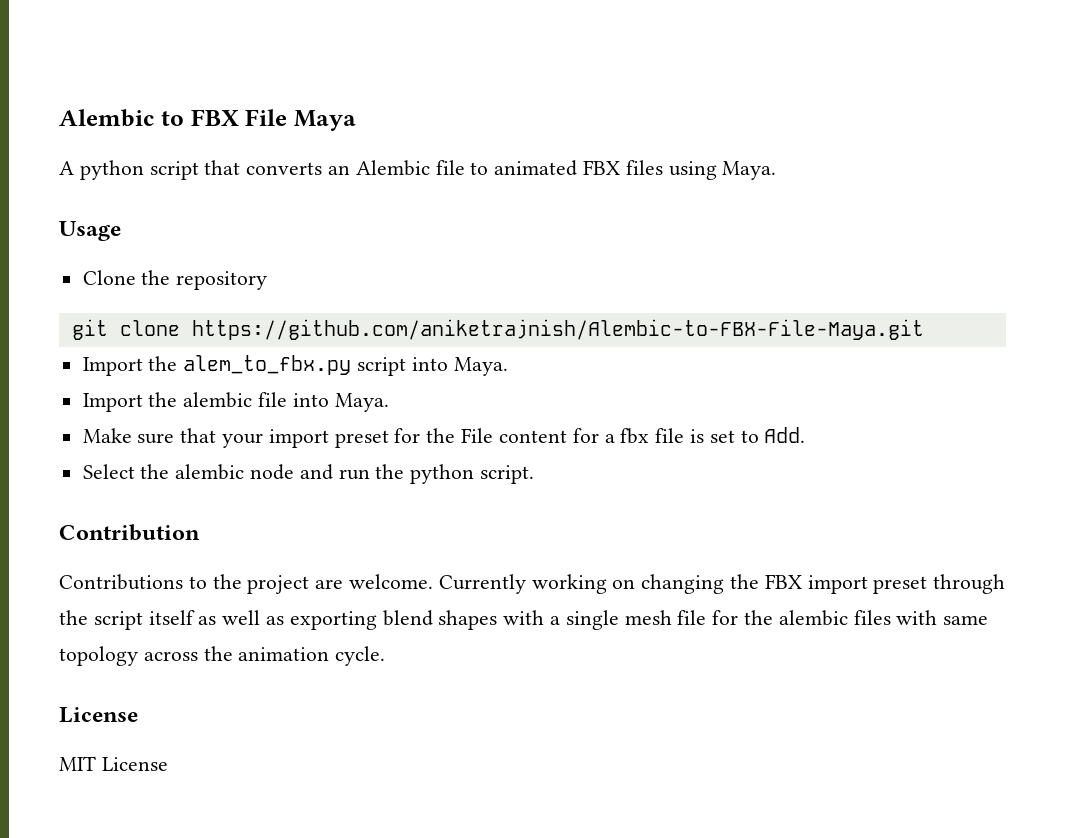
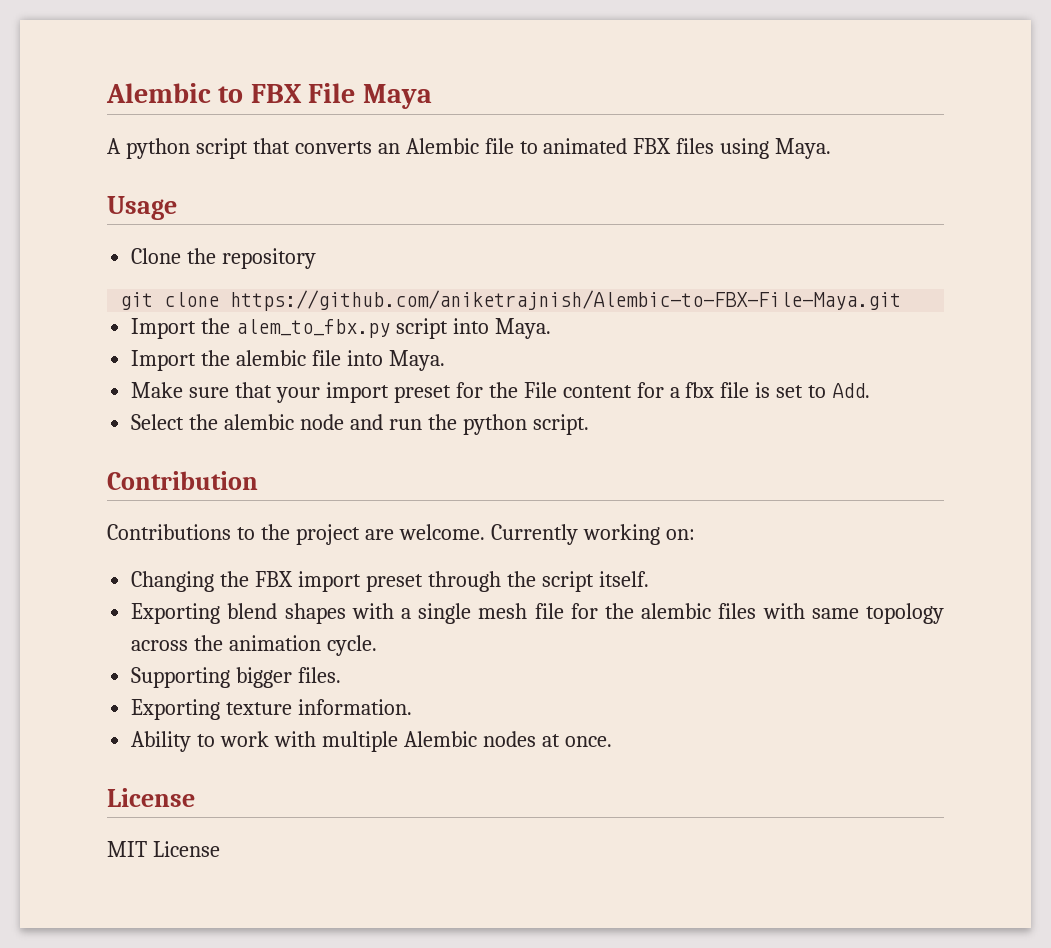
[612,574,725,594] on changing -> [665,529,695,540] [131,571,215,592] on: // Changing
[148,610,377,630] itself as well as exporting -> [598,571,649,587] [131,603,221,624] itself. // Exporting
(386, 656) none -> [131,667,342,688] [131,699,413,720] [131,731,612,752] // Supporting bigger files. // Exporting texture information. // Ability to work with multiple Alembic nodes at once.

